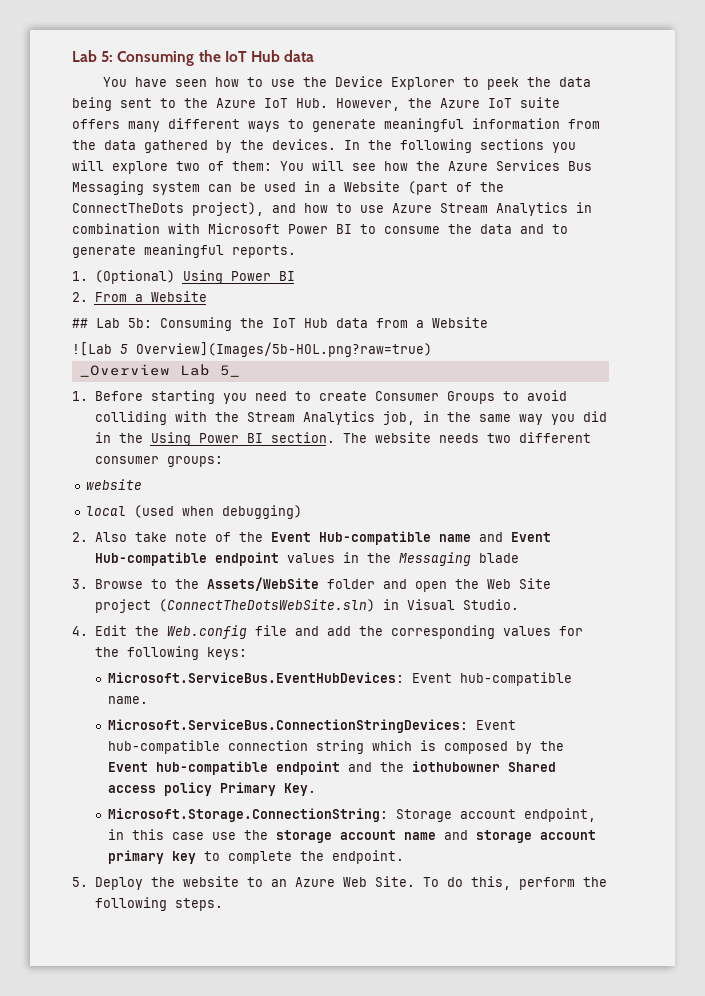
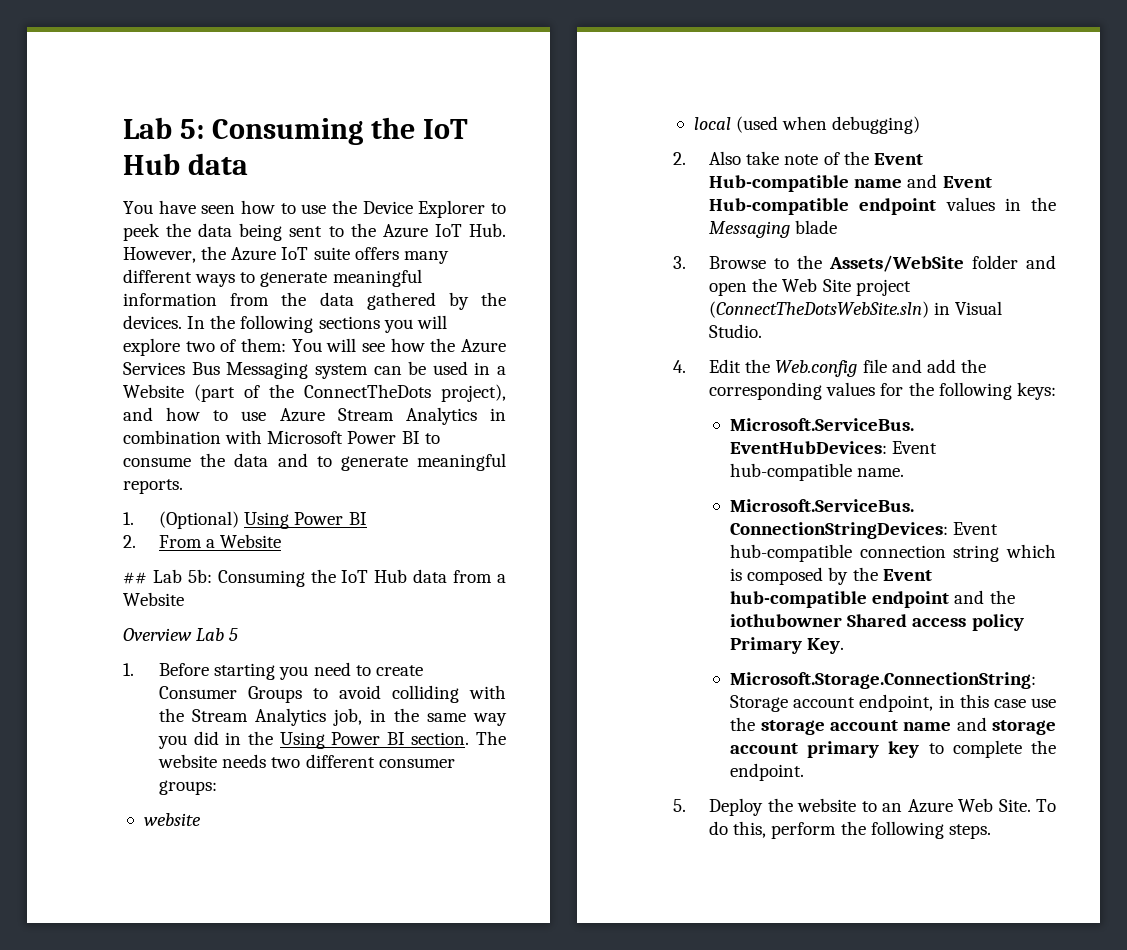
[72,342,112,356] ![Lab -> [123,628,225,641] Overview Lab
[136,342,432,357] [79,364,240,377] Overview](Images/5b-HOL.png?raw=true) // _Overview Lab 5_ -> (239, 634) none

